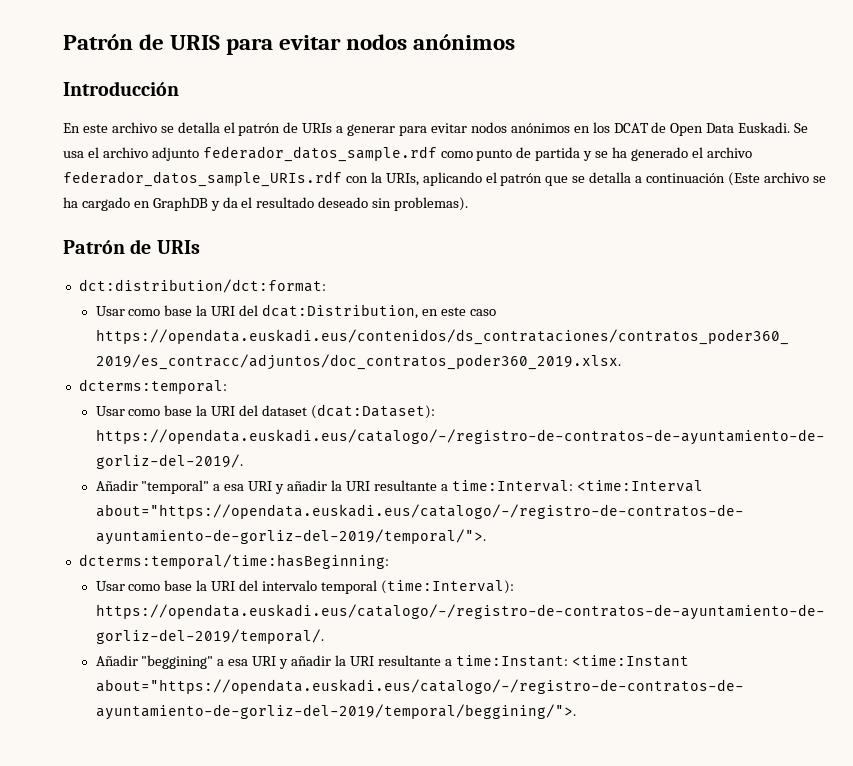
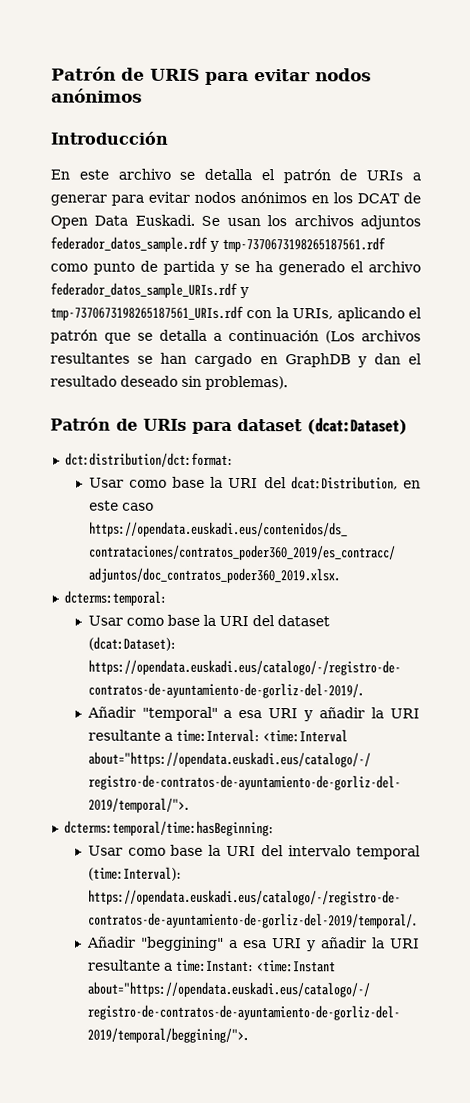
[63,146,437,162] usa el archivo adjunto federador_datos_sample.rdf -> [226,215,421,230] [50,236,386,253] usan los archivos adjuntos federador_datos_sample.rdf y tmp-7370673198265187561.rdf
(342, 179) none -> [239,287,249,299] [50,305,244,322] y tmp-7370673198265187561_URIs.rdf
[727,172,826,186] [63,197,78,208] (Este archivo se ha -> [325,330,421,344] [50,352,188,364] (Los archivos resultantes se han
[222,197,238,208] da -> [373,353,401,365] dan
(200, 247) none -> [192,417,408,435] para dataset (dcat:Dataset)

